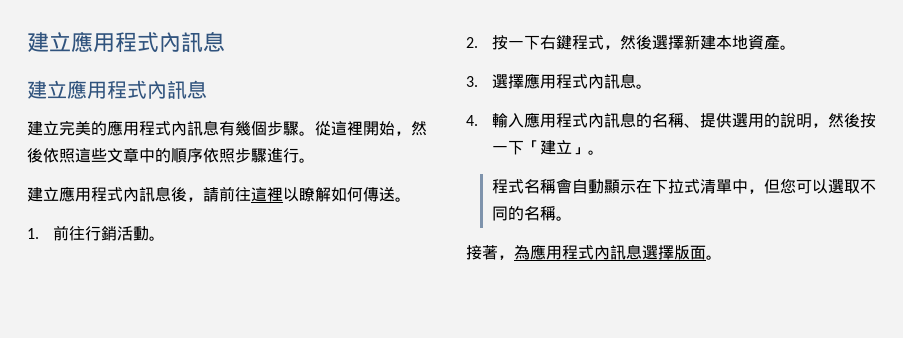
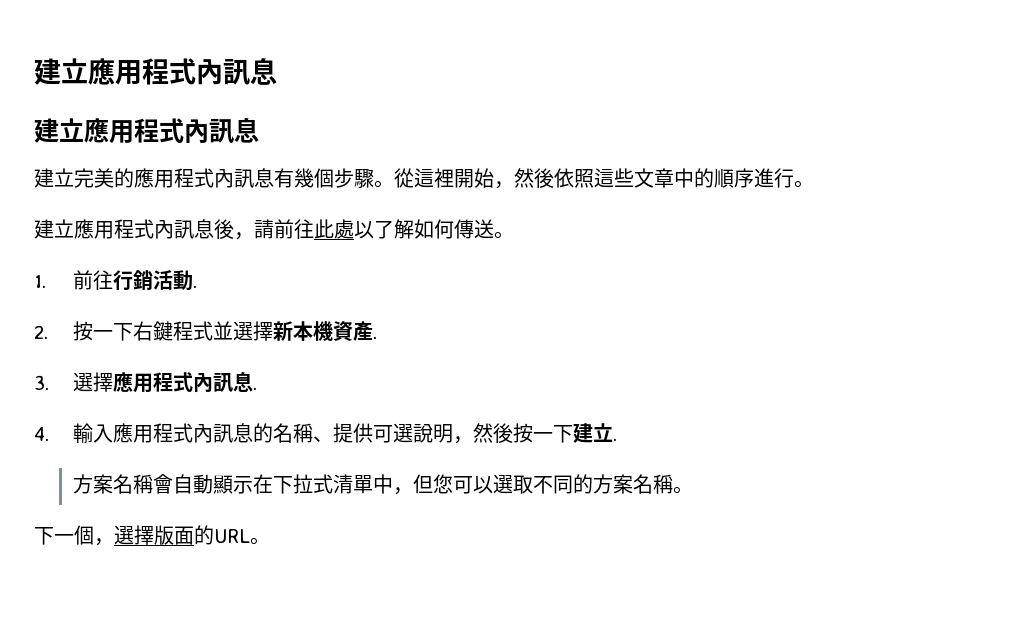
[203,148,267,163] 依照步驟 -> (754, 178) none
[251,186,315,202] 這裡以瞭 -> [314,219,394,239] 此處以了
[148,236,165,241] 。 -> [193,285,198,288] .
[603,34,796,50] ，然後選擇新建本地資產。 -> [213,321,378,341] 並選擇新本機資產.
[635,84,652,89] 。 -> [253,387,258,390] .
[731,113,780,128] 選用的 -> [373,423,414,443] 可選
[523,140,604,155] [491,179,524,194] 「建立」。 // 程式 -> [573,423,618,443] [73,474,114,494] 建立. // 方案
(524, 213) none -> [593,474,634,494] 方案
[466,244,642,260] 接著，為應用程式內訊息 -> [34,525,114,546] 下一個，
(706, 252) none -> [194,525,250,545] 的URL

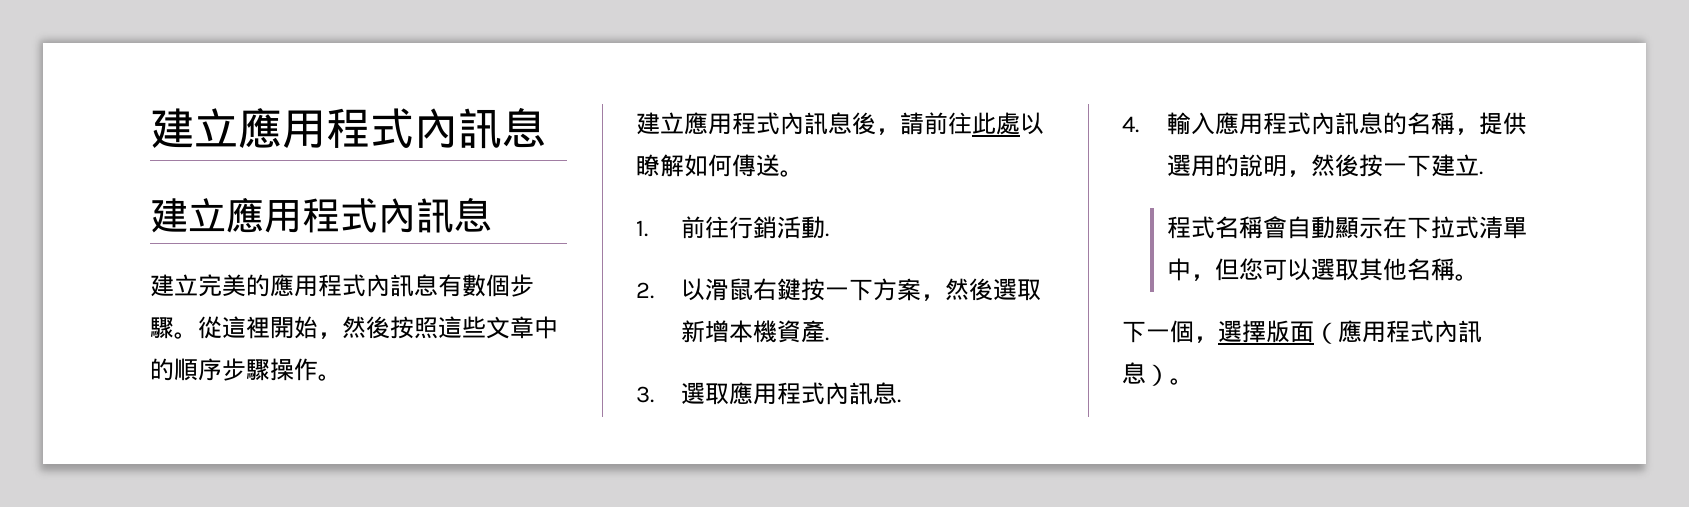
[294,168,314,188] 幾 -> [462,274,486,297] 數
[554,168,574,188] 依 -> [390,316,414,339] 按
[754,168,794,188] 進行 -> [222,358,318,381] 步驟操作
[374,220,394,239] 了 -> [636,154,660,177] 瞭
[73,321,294,341] 按一下右鍵程式並選擇新 -> [680,278,1041,301] [680,320,729,343] 以滑鼠右鍵按一下方案，然後選取新增
[93,372,114,392] 擇 -> [704,383,729,405] 取
[313,423,414,443] 、提供可選 -> [1454,112,1527,135] [1166,154,1239,177] ，提供選用的
[73,474,114,494] 方案 -> [1166,216,1215,239] 程式
[533,474,634,494] 不同的方案 -> [1358,258,1407,281] 其他
[194,525,250,545] 的URL -> [1314,320,1482,344] [1122,362,1170,386] （應用程式內訊息）

